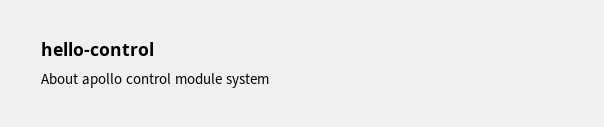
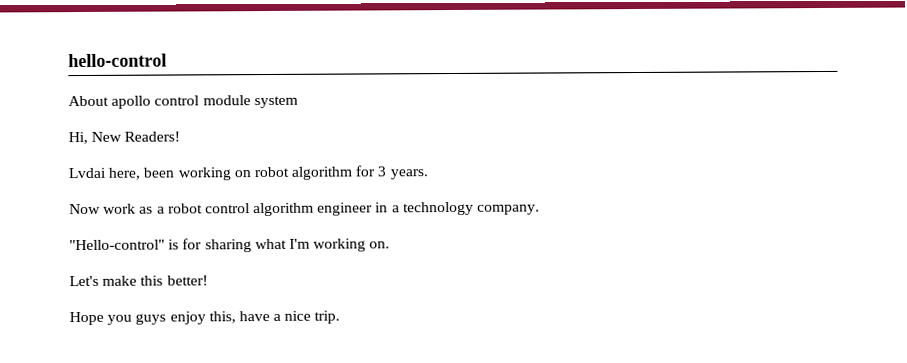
(270, 80) none -> [68,131,181,145] [68,165,428,181] [69,201,541,217] [69,238,391,253] [69,275,208,287] [69,310,341,326] // Hi, New Readers! // Lvdai here, been working on robot algorithm for 3 years. // Now work as a robot control algorithm engineer in a technology company. // "Hello-control" is for sharing what I'm working on. // Let's make this better! // Hope you guys enjoy this, have a nice trip.

